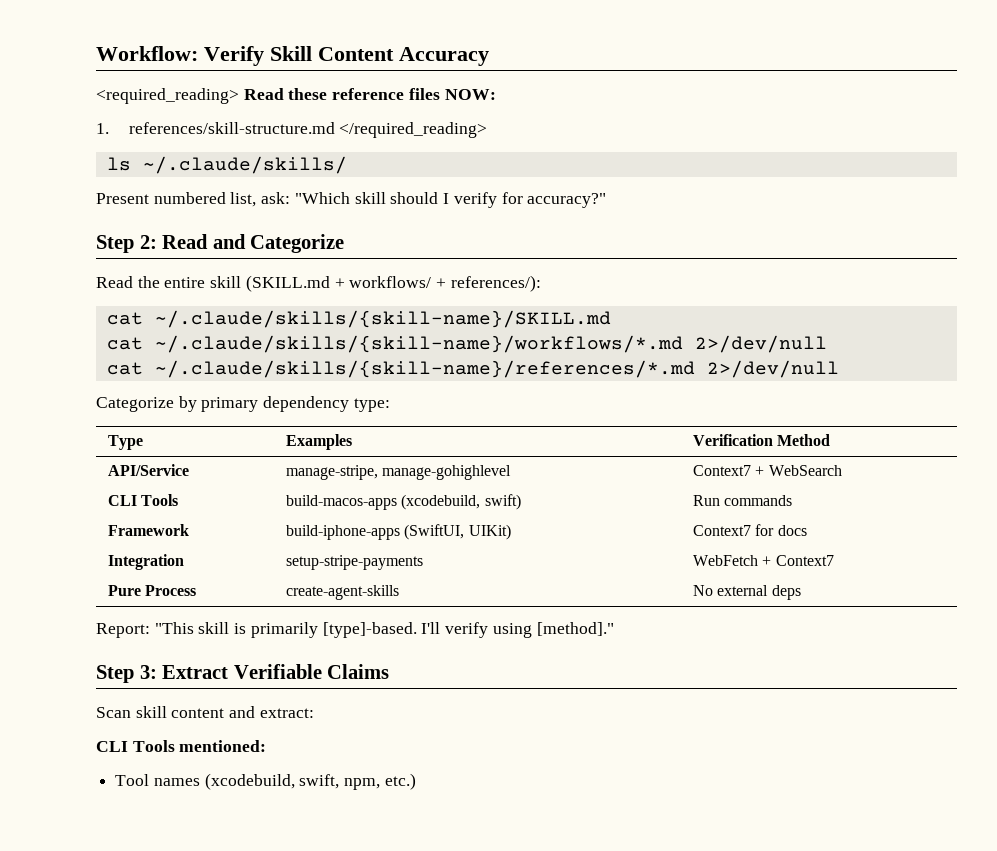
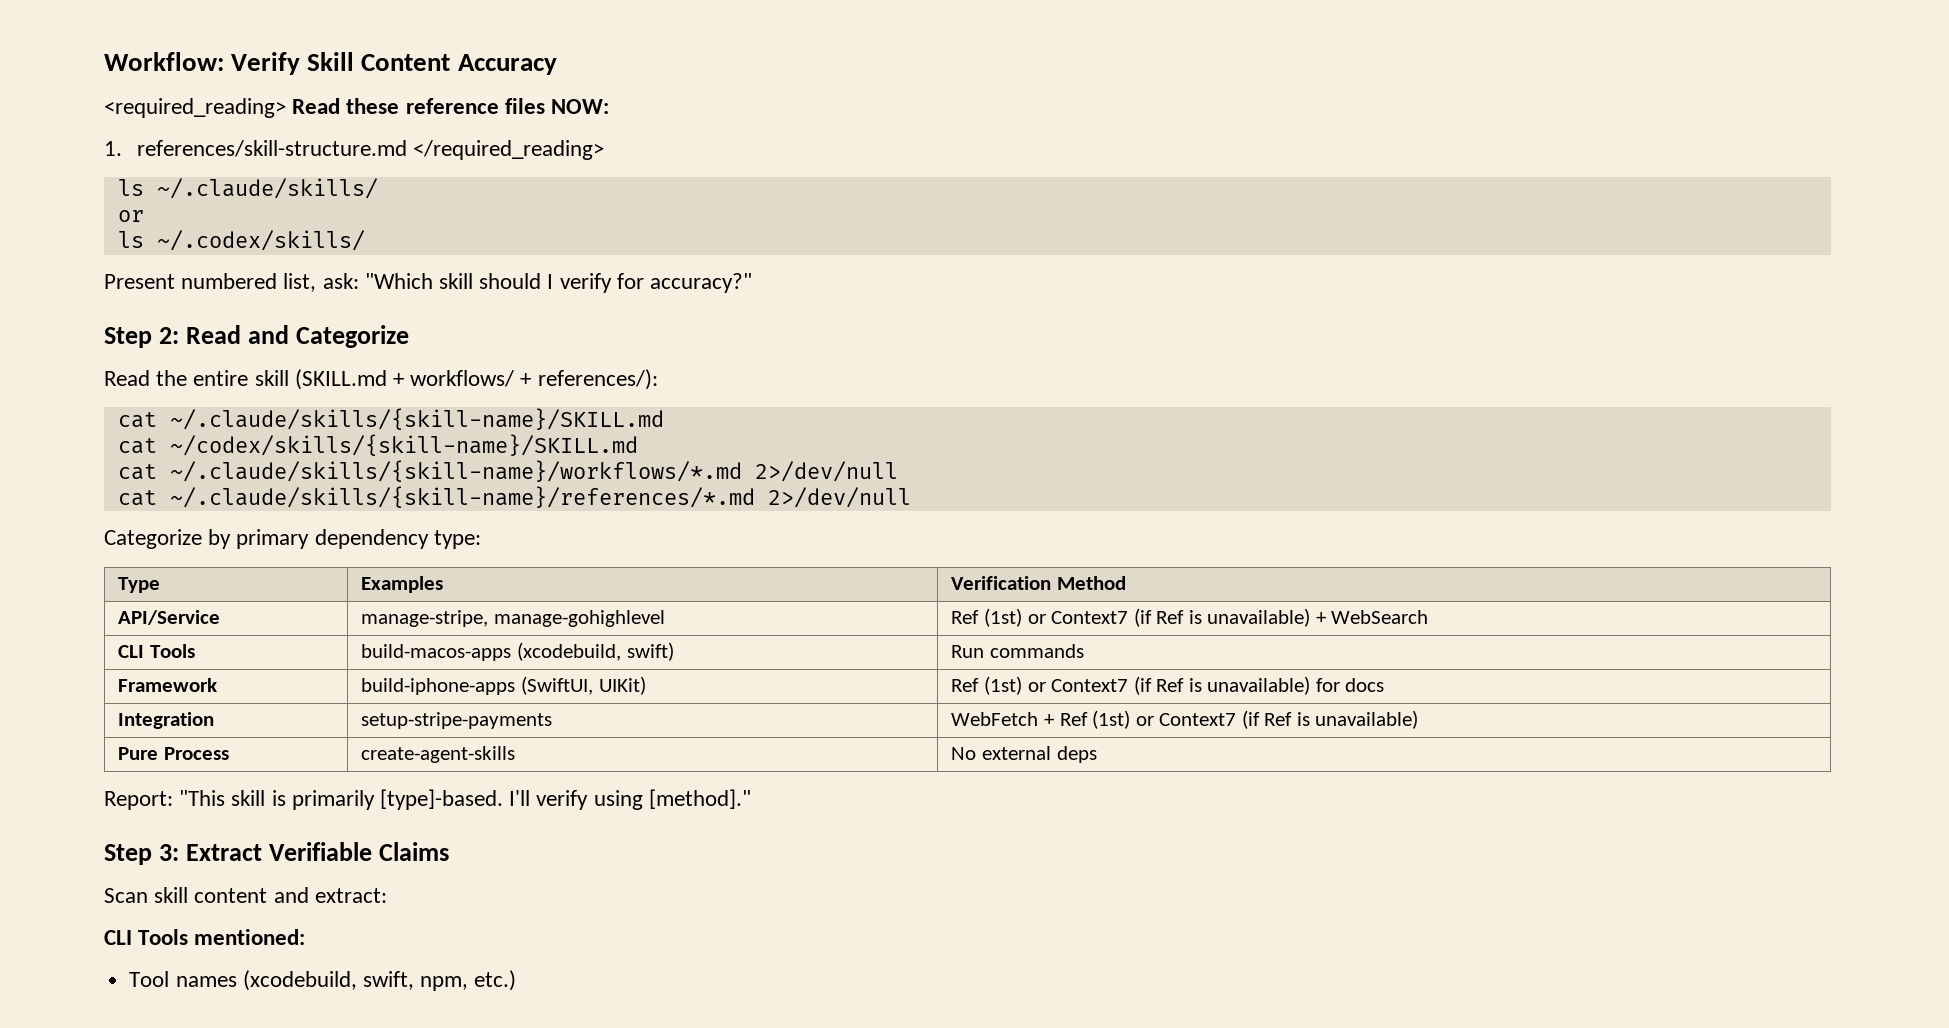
(347, 165) none -> [117,210,144,222] [117,230,365,251] // or // ls ~/.codex/skills/
(611, 319) none -> [117,434,638,456] // cat ~/codex/skills/{skill-name}/SKILL.md
[692,465,751,476] Context7 -> [951,608,1311,627] Ref (1st) or Context7 (if Ref is unavailable)
[692,525,751,536] Context7 -> [951,676,1311,695] Ref (1st) or Context7 (if Ref is unavailable)
[775,555,834,566] Context7 -> [1059,710,1419,729] Ref (1st) or Context7 (if Ref is unavailable)

